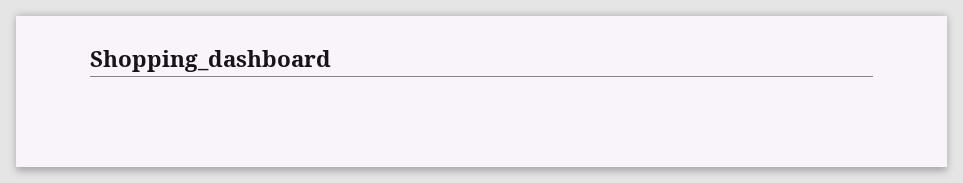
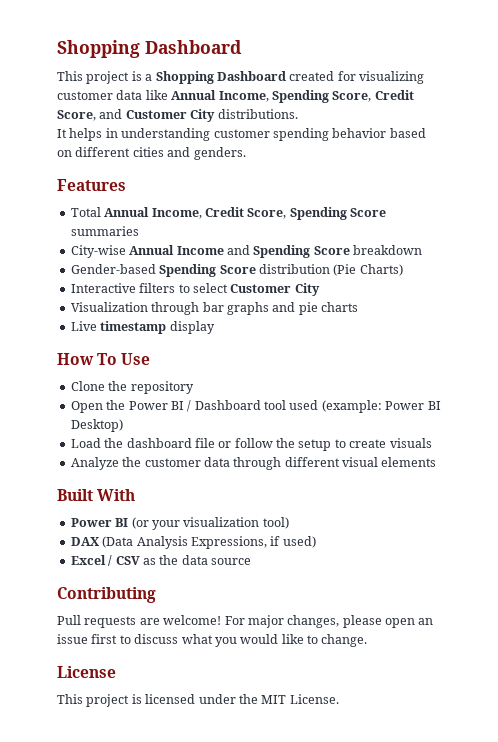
[90,50,331,72] Shopping_dashboard -> [57,40,242,58] [57,71,424,84] [57,90,414,103] [57,109,298,122] [57,128,426,141] [57,147,246,160] [57,179,126,191] [70,207,386,220] [70,226,139,236] [70,245,422,258] [70,264,403,277] [70,283,320,296] [70,302,358,315] [70,321,215,334] [57,353,151,365] [70,381,194,394] [70,400,441,413] [70,419,123,432] [70,438,432,451] [70,457,437,470] [57,489,136,501] [70,517,289,530] [70,536,316,549] [70,555,251,566] [57,587,156,603] [57,615,434,628] [57,634,368,647] [57,666,116,678] [57,694,339,707] Shopping Dashboard // This project is a Shopping Dashboard created for visualizing customer data like Annual Income, Spending Score, Credit Score, and Customer City distributions. // It helps in understanding customer spending behavior based on different cities and genders. // Features // Total Annual Income, Credit Score, Spending Score summaries // City-wise Annual Income and Spending Score breakdown // Gender-based Spending Score distribution (Pie Charts) // Interactive filters to select Customer City // Visualization through bar graphs and pie charts // Live timestamp display // How To Use // Clone the repository // Open the Power BI / Dashboard tool used (example: Power BI Desktop) // Load the dashboard file or follow the setup to create visuals // Analyze the customer data through different visual elements // Built With // Power BI (or your visualization tool) // DAX (Data Analysis Expressions, if used) // Excel / CSV as the data source // Contributing // Pull requests are welcome! For major changes, please open an issue first to discuss what you would like to change. // License // This project is licensed under the MIT License.

